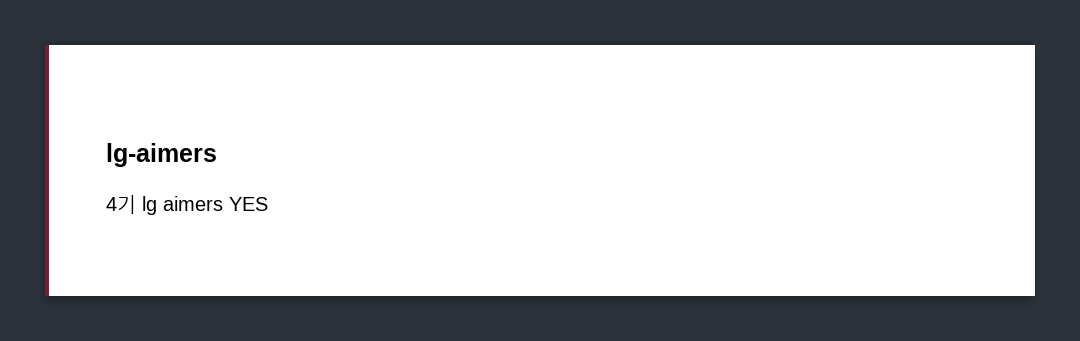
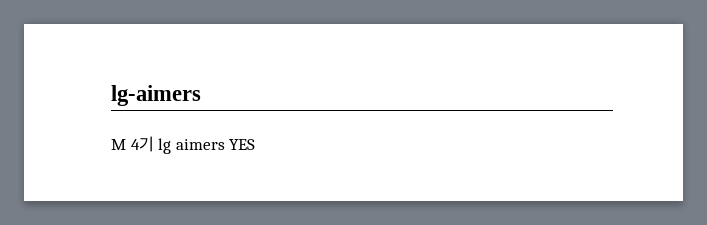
(217, 155) none -> [111,139,126,150] M

